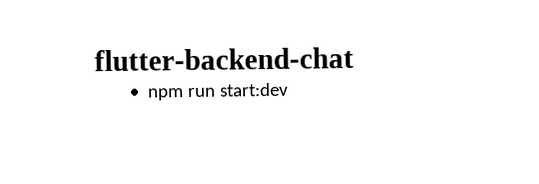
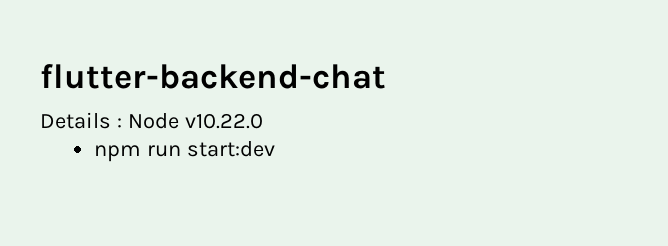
(354, 59) none -> [40,112,263,129] // Details : Node v10.22.0

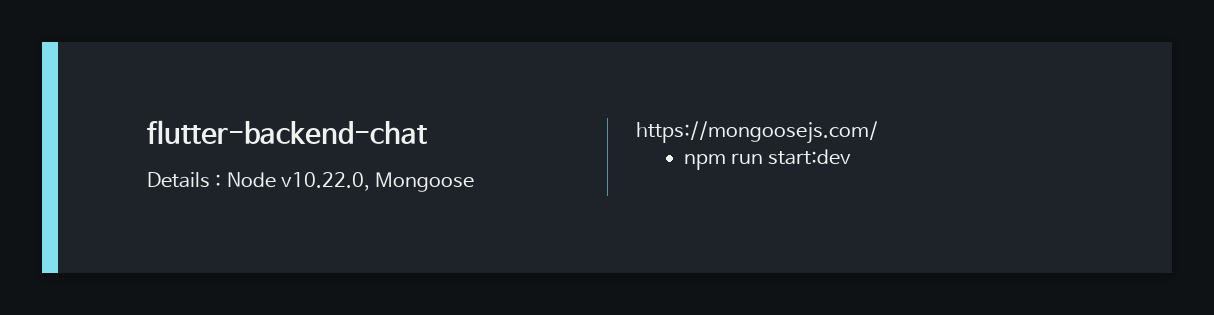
[184,113,263,129] v10.22.0 -> [280,172,475,192] [636,121,878,144] v10.22.0, Mongoose https://mongoosejs.com/

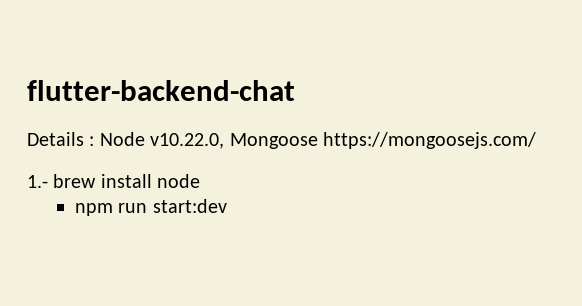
(878, 132) none -> [27,174,201,188] // 1.- brew install node

